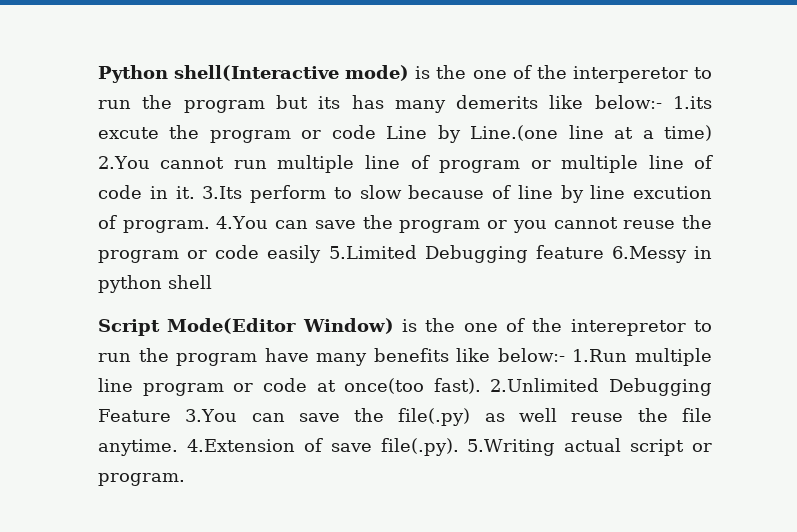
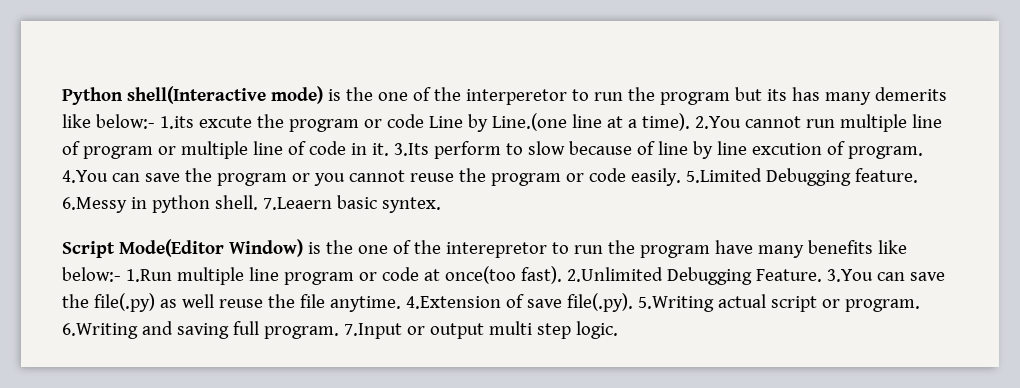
[664,125,712,141] time) -> [641,113,690,131] time).
[267,245,322,263] easily -> [630,168,681,186] easily.
[535,245,604,259] feature -> [854,168,918,183] feature.
[168,275,212,289] shell -> [214,195,441,213] shell. 7.Leaern basic syntex.
[98,409,171,422] Feature -> [755,269,822,282] Feature.
(185, 479) none -> [62,321,618,339] 6.Writing and saving full program. 7.Input or output multi step logic.

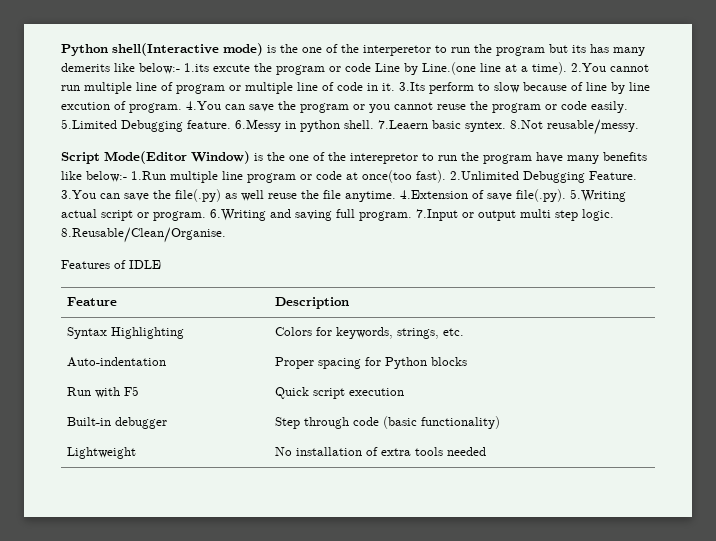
(441, 205) none -> [510,119,639,135] 8.Not reusable/messy.
(618, 330) none -> [61,227,226,243] [61,260,161,269] [66,297,117,306] [274,297,349,309] [66,327,184,339] [274,327,464,339] [66,357,166,367] [274,357,467,369] [66,386,139,398] [274,387,404,399] [66,417,167,429] [274,416,500,429] [66,447,136,459] [274,447,486,456] 8.Reusable/Clean/Organise. // Features of IDLE // Feature | Description // Syntax Highlighting | Colors for keywords, strings, etc. // Auto-indentation | Proper spacing for Python blocks // Run with F5 | Quick script execution // Built-in debugger | Step through code (basic functionality) // Lightweight | No installation of extra tools needed

